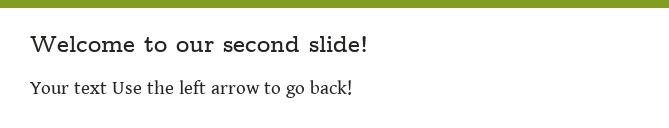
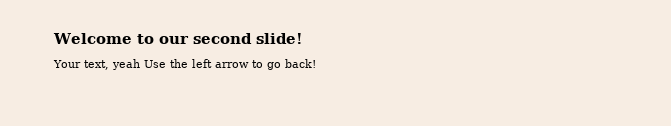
[73,82,107,94] text -> [84,59,140,70] text, yeah

